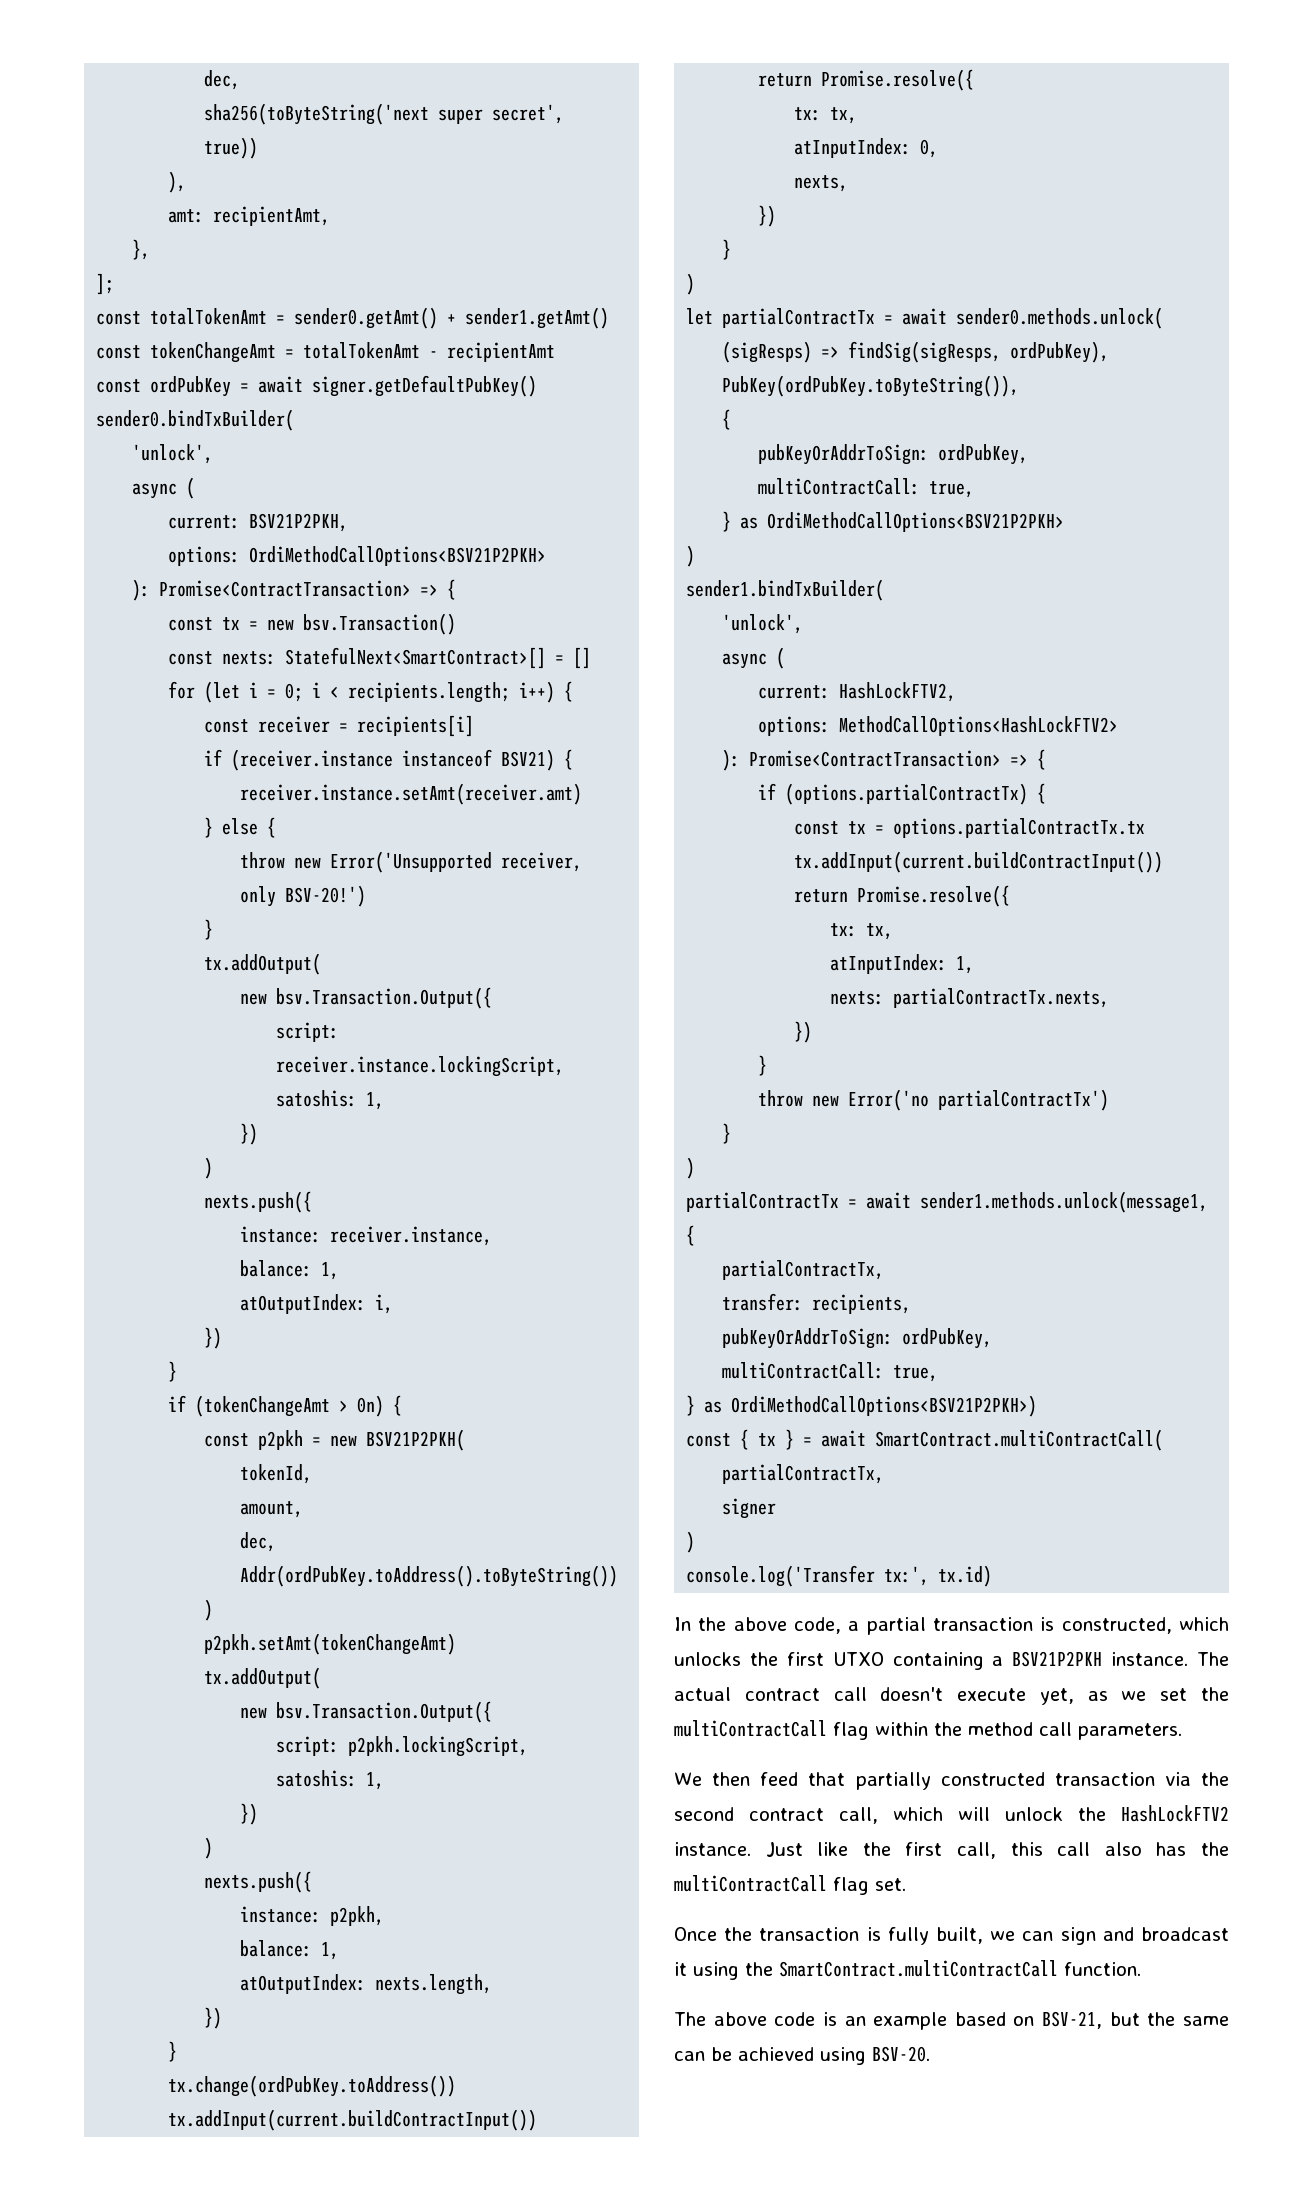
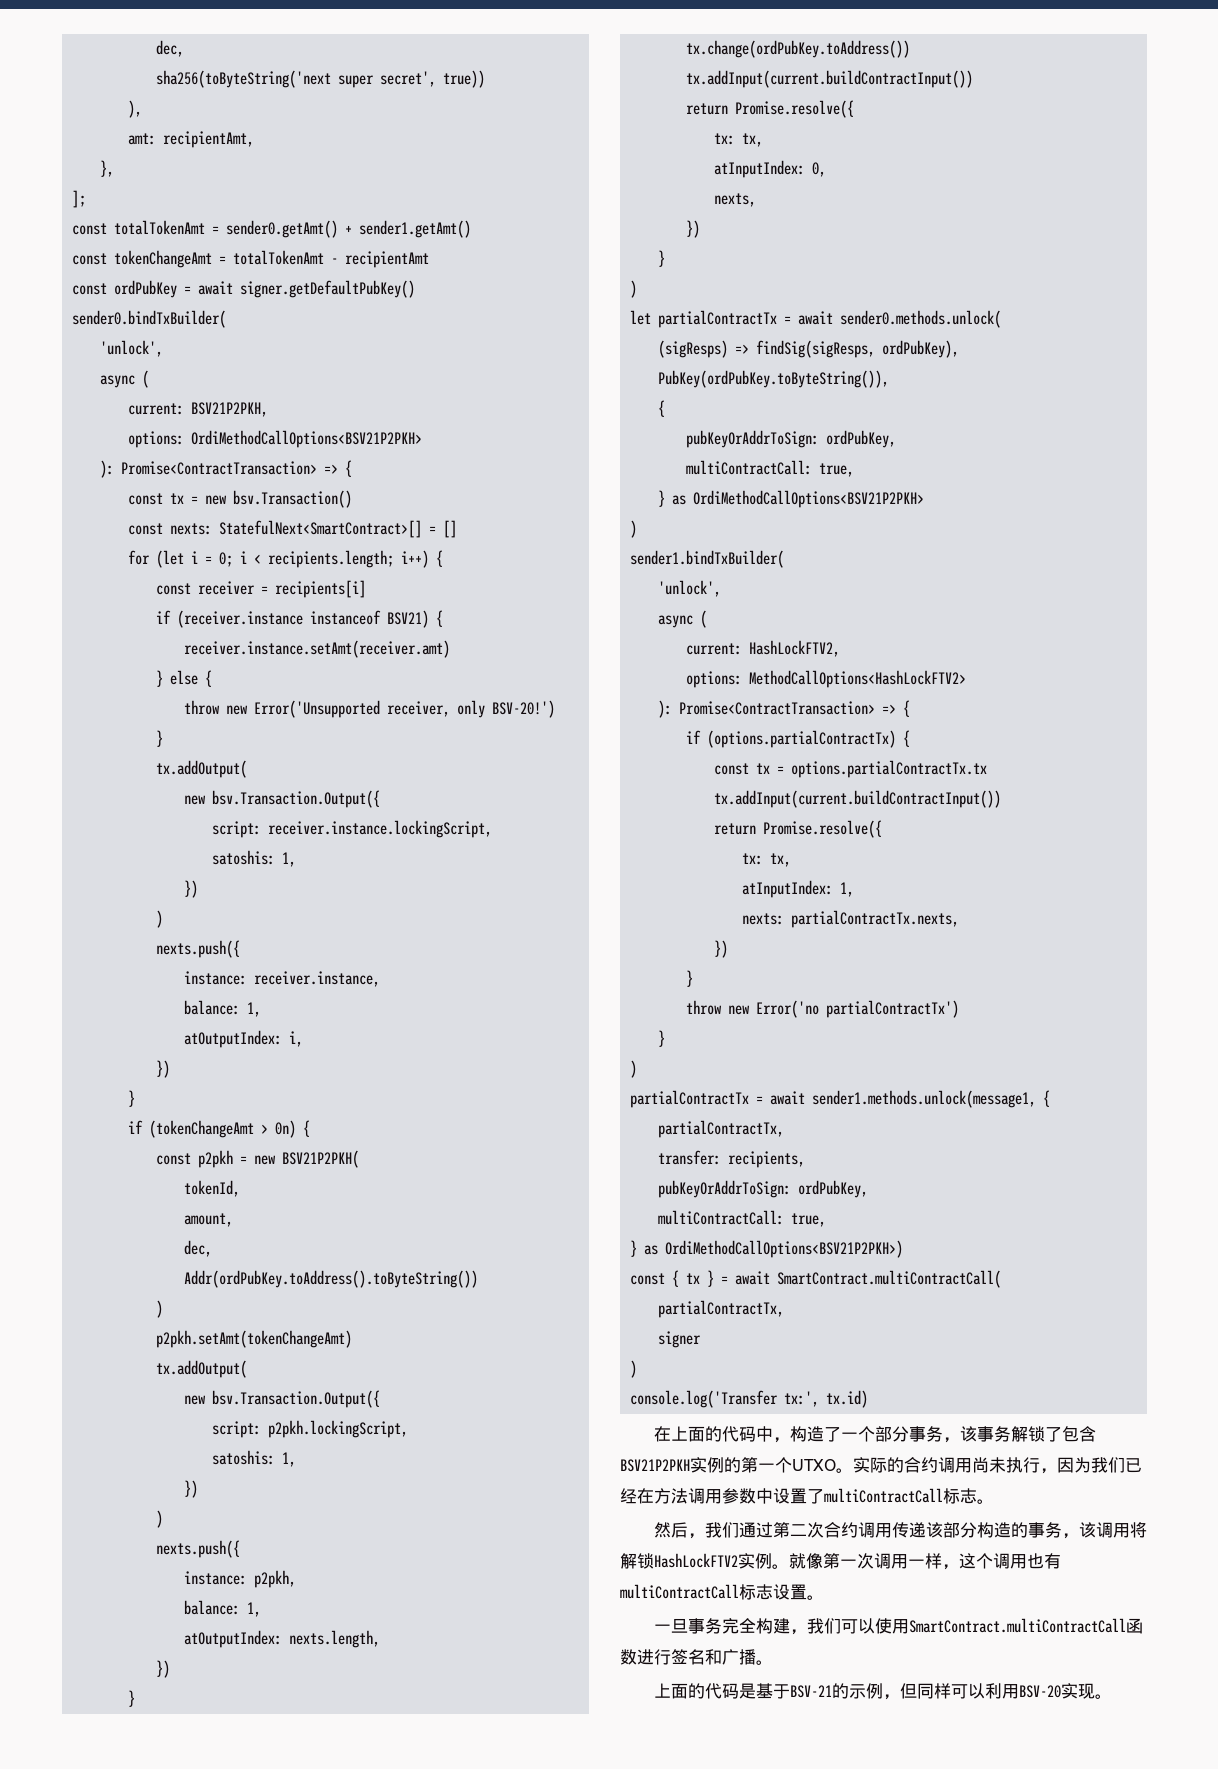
[674,1617,1229,1635] [674,1651,1229,1670] [674,1687,1229,1705] [674,1720,1182,1740] [674,1772,1229,1790] [674,1805,1229,1824] [674,1842,1229,1859] [674,1875,906,1895] [674,1927,1229,1945] [674,1960,1141,1980] [674,2011,1229,2030] [674,2046,930,2065] In the above code, a partial transaction is constructed, which unlocks the first UTXO containing a BSV21P2PKH instance. The actual contract call doesn't execute yet, as we set the multiContractCall flag within the method call parameters. // We then feed that partially constructed transaction via the second contract call, which will unlock the HashLockFTV2 instance. Just like the first call, this call also has the multiContractCall flag set. // Once the transaction is fully built, we can sign and broadcast it using the SmartContract.multiContractCall function. // The above code is an example based on BSV-21, but the same can be achieved using BSV-20. -> [653,1426,1096,1443] [620,1457,1142,1474] [620,1488,994,1504] [653,1522,1147,1539] [620,1553,1061,1570] [620,1584,824,1600] [653,1618,1143,1635] [620,1649,773,1665] [653,1683,1112,1700] 在上面的代码中，构造了一个部分事务，该事务解锁了包含BSV21P2PKH实例的第一个UTXO。实际的合约调用尚未执行，因为我们已经在方法调用参数中设置了multiContractCall标志。 // 然后，我们通过第二次合约调用传递该部分构造的事务，该调用将解锁HashLockFTV2实例。就像第一次调用一样，这个调用也有multiContractCall标志设置。 // 一旦事务完全构建，我们可以使用SmartContract.multiContractCall函数进行签名和广播。 // 上面的代码是基于BSV-21的示例，但同样可以利用BSV-20实现。

